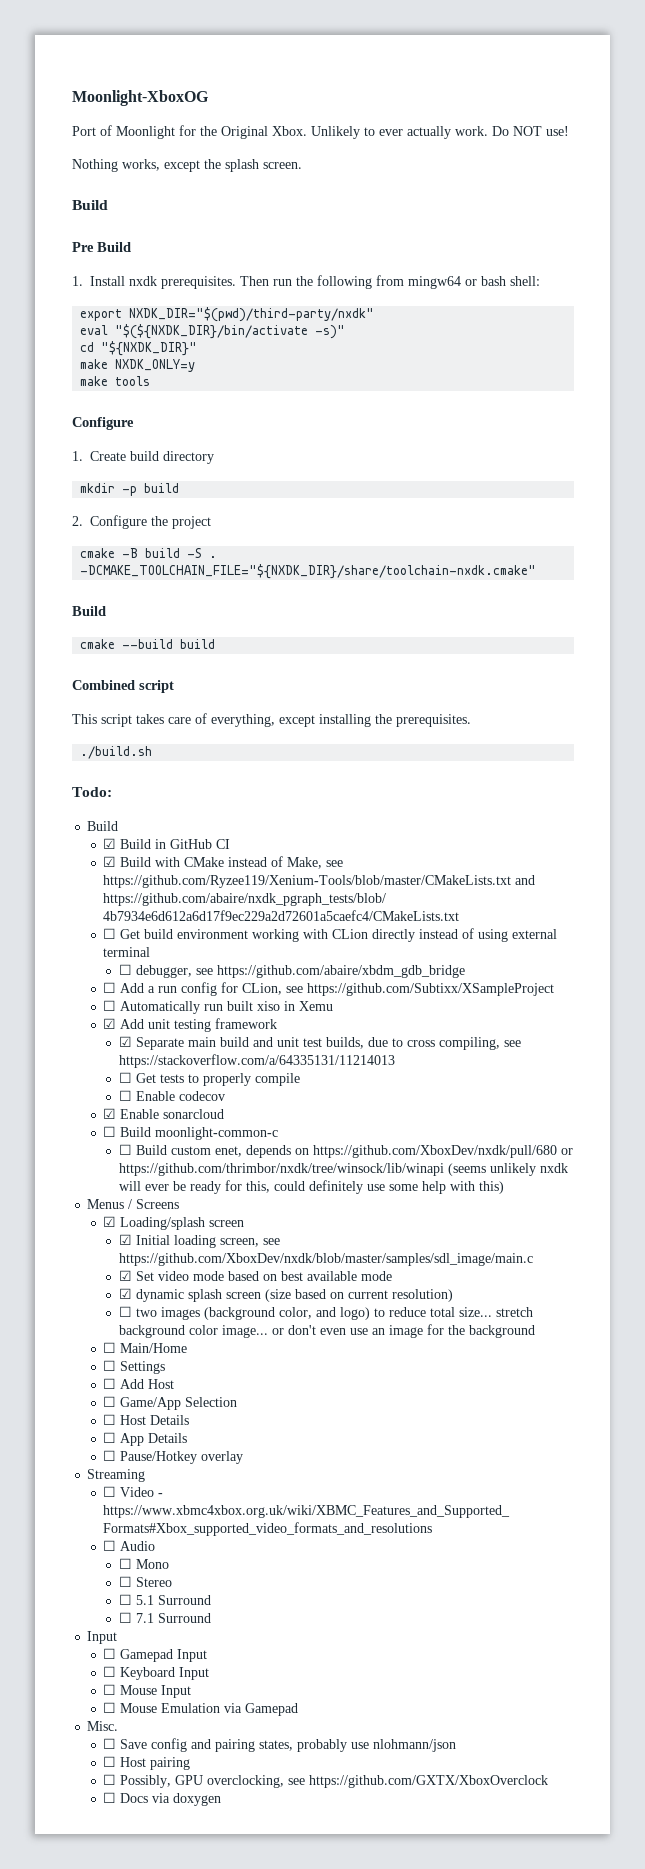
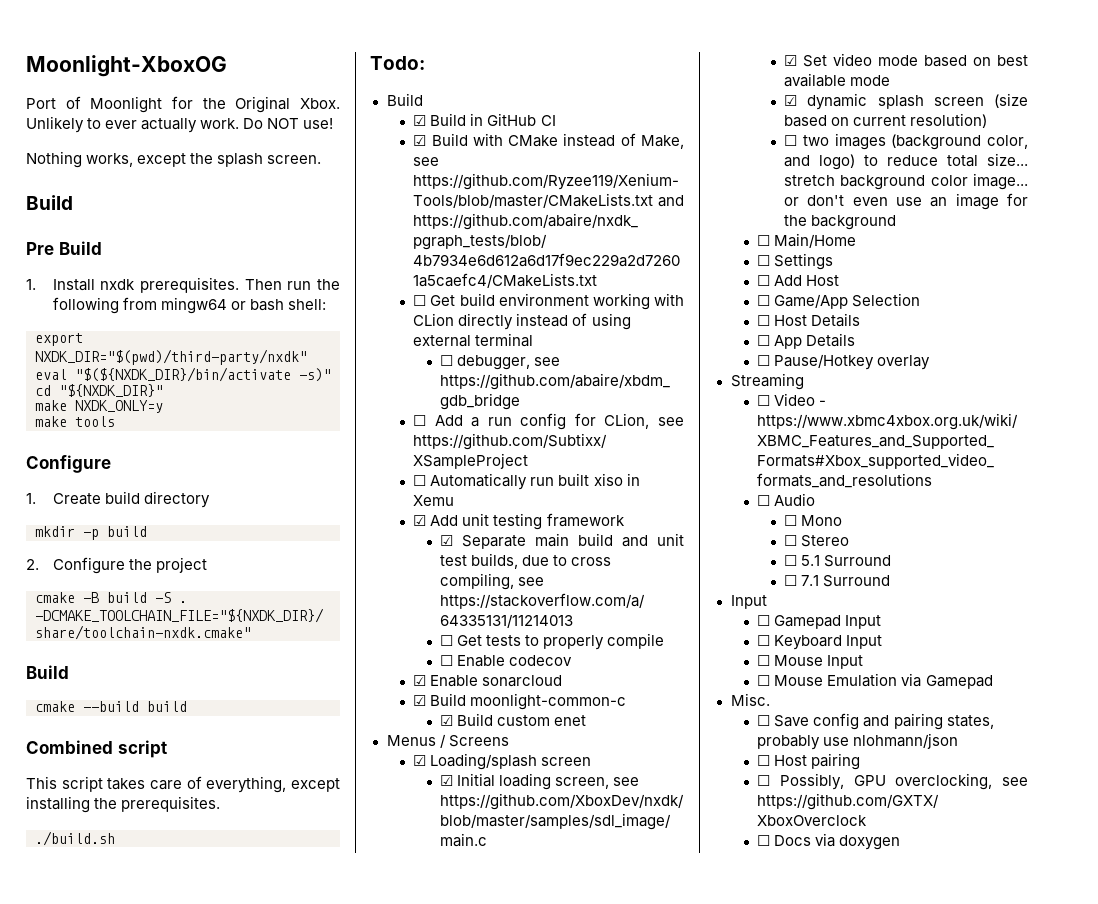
[103,1126,117,1137] ☐ -> [413,695,427,706] ☑
[118,1144,132,1155] ☐ -> [440,715,454,726] ☑
[214,1145,573,1158] [118,1163,568,1176] [118,1180,504,1194] enet, depends on https://github.com/XboxDev/nxdk/pull/680 or https://github.com/thrimbor/nxdk/tree/winsock/lib/winapi (seems unlikely nxdk will ever be ready for this, could definitely use some help with this) -> [554,715,587,726] enet

